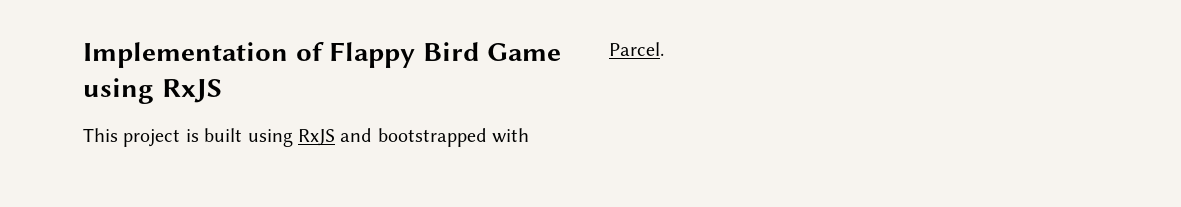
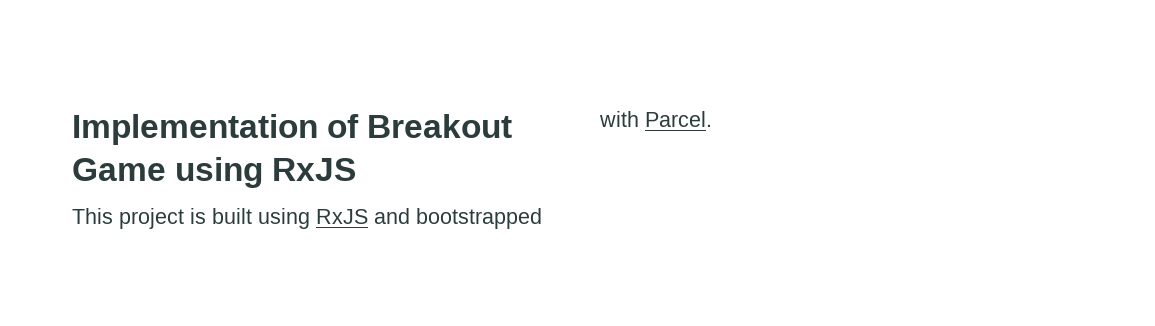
[329,42,480,68] Flappy Bird -> [367,114,513,138] Breakout

